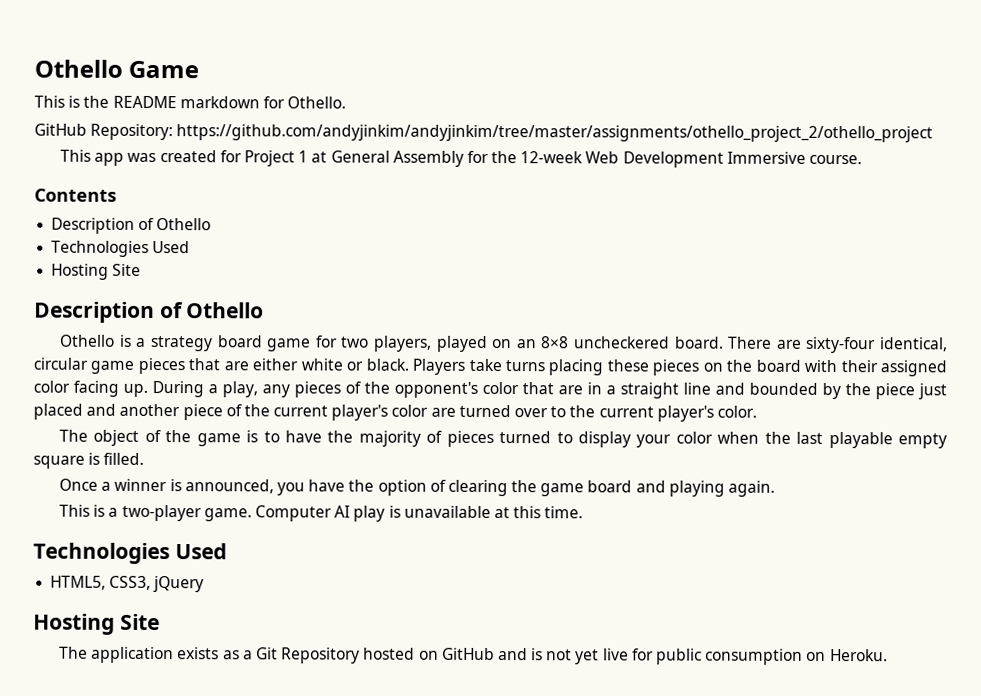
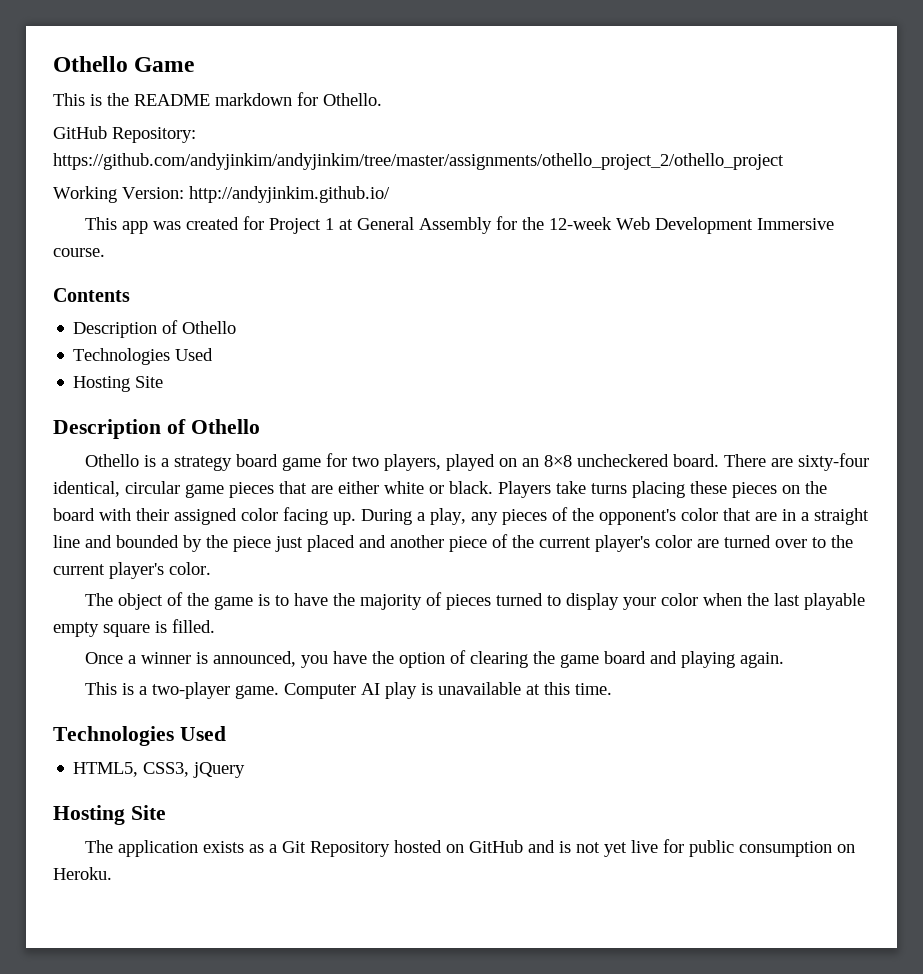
(934, 133) none -> [53,186,390,203] // Working Version: http://andyjinkim.github.io/

